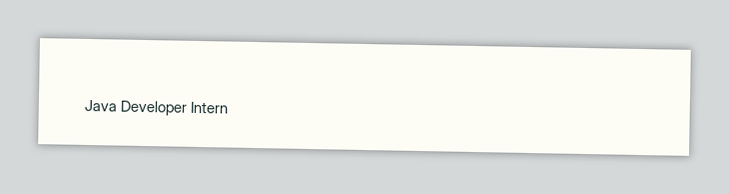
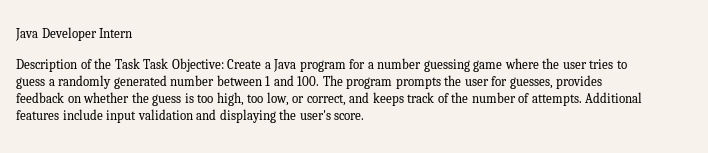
(229, 107) none -> [16,58,627,72] [16,75,603,89] [16,92,643,106] [16,109,365,123] // Description of the Task Task Objective: Create a Java program for a number guessing game where the user tries to guess a randomly generated number between 1 and 100. The program prompts the user for guesses, provides feedback on whether the guess is too high, too low, or correct, and keeps track of the number of attempts. Additional features include input validation and displaying the user's score.

